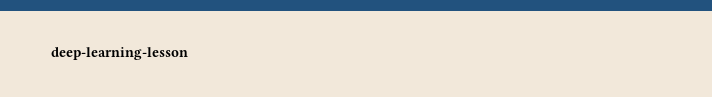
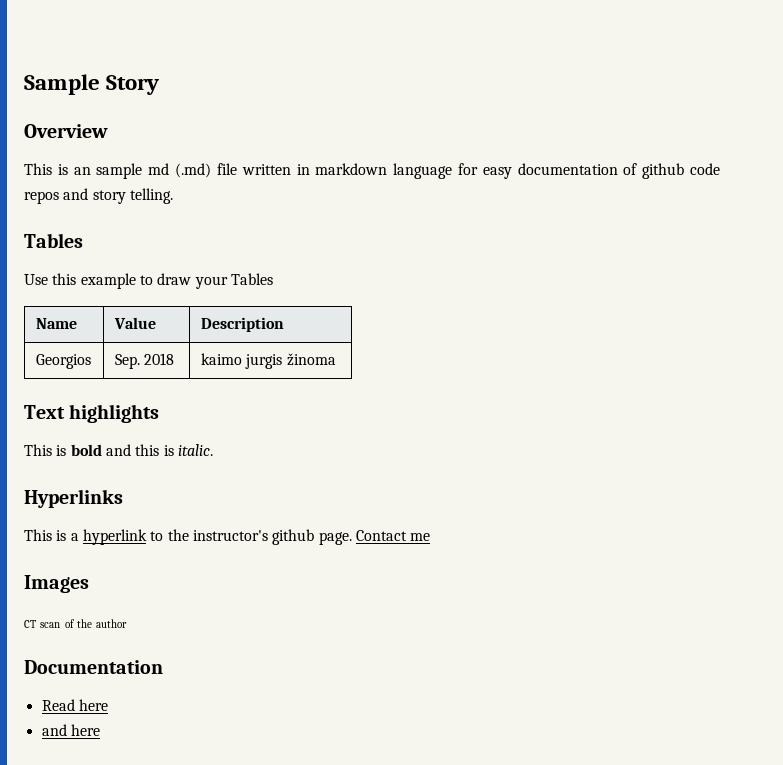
[51,47,188,60] deep-learning-lesson -> [24,74,160,95] [24,124,108,138] [24,163,720,179] [24,188,173,204] [24,233,83,248] [24,273,273,289] [35,318,77,329] [113,317,156,329] [200,317,284,332] [35,354,91,369] [114,353,175,369] [200,353,336,369] [24,404,160,423] [24,444,213,456] [24,489,123,508] [24,529,431,545] [24,575,89,593] [24,619,128,628] [24,660,163,674] [41,699,108,711] [41,724,100,736] Sample Story // Overview // This is an sample md (.md) file written in markdown language for easy documentation of github code repos and story telling. // Tables // Use this example to draw your Tables // Name | Value | Description // Georgios | Sep. 2018 | kaimo jurgis žinoma // Text highlights // This is bold and this is italic. // Hyperlinks // This is a hyperlink to the instructor's github page. Contact me // Images // CT scan of the author // Documentation // Read here // and here

